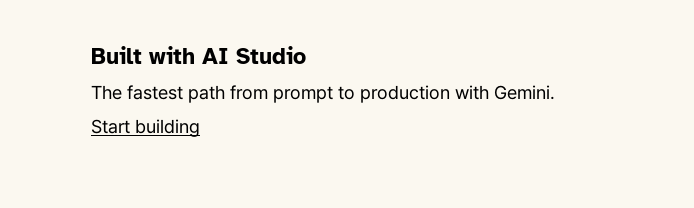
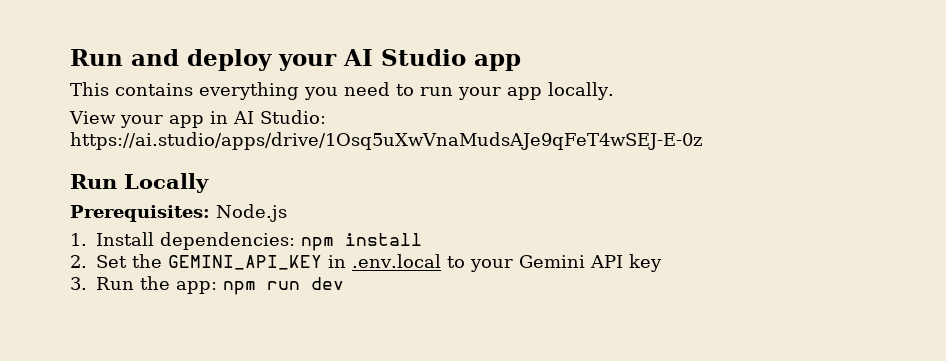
[91,46,306,64] [91,85,555,103] [91,119,200,137] Built with AI Studio // The fastest path from prompt to production with Gemini. // Start building -> [70,49,521,71] [70,82,614,100] [69,110,326,128] [70,132,702,150] [70,173,209,193] [70,204,287,222] [70,232,422,251] [70,254,662,272] [70,276,344,295] Run and deploy your AI Studio app // This contains everything you need to run your app locally. // View your app in AI Studio: https://ai.studio/apps/drive/1Osq5uXwVnaMudsAJe9qFeT4wSEJ-E-0z // Run Locally // Prerequisites: Node.js // 1. Install dependencies: npm install // 2. Set the GEMINI_API_KEY in .env.local to your Gemini API key // 3. Run the app: npm run dev

